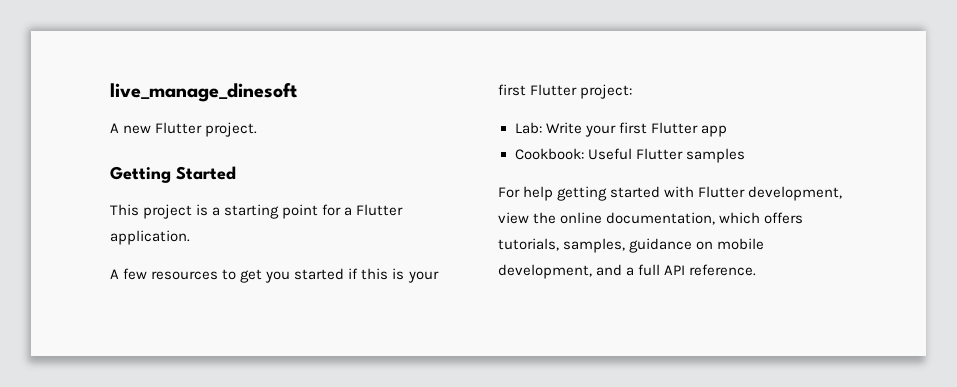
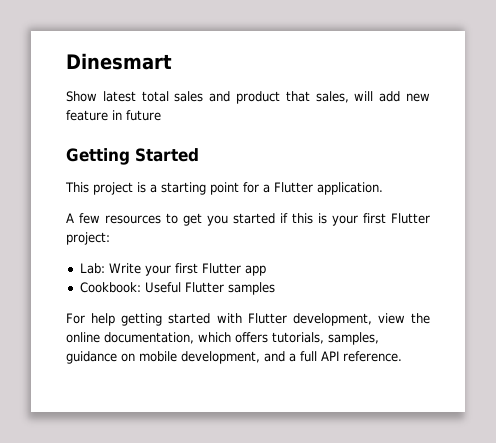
[110,83,297,102] [110,122,258,137] live_manage_dinesoft // A new Flutter project. -> [66,53,172,70] [66,91,431,104] [66,110,161,121] Dinesmart // Show latest total sales and product that sales, will add new feature in future

